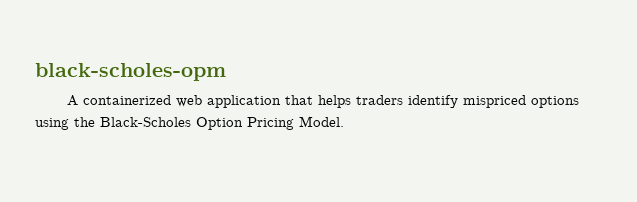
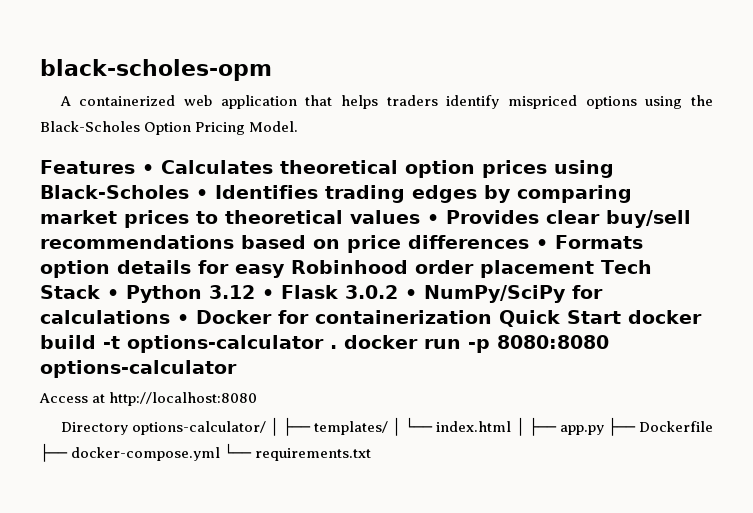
(344, 121) none -> [40,160,614,178] [40,185,632,203] [40,210,691,228] [40,235,643,253] [40,260,652,278] [40,285,603,303] [40,310,702,327] [40,335,609,353] [40,360,237,378] [39,392,258,406] [60,417,713,436] [40,443,372,462] // Features • Calculates theoretical option prices using Black-Scholes • Identifies trading edges by comparing market prices to theoretical values • Provides clear buy/sell recommendations based on price differences • Formats option details for easy Robinhood order placement Tech Stack • Python 3.12 • Flask 3.0.2 • NumPy/SciPy for calculations • Docker for containerization Quick Start docker build -t options-calculator . docker run -p 8080:8080 options-calculator // Access at http://localhost:8080 // Directory options-calculator/ │ ├── templates/ │ └── index.html │ ├── app.py ├── Dockerfile ├── docker-compose.yml └── requirements.txt

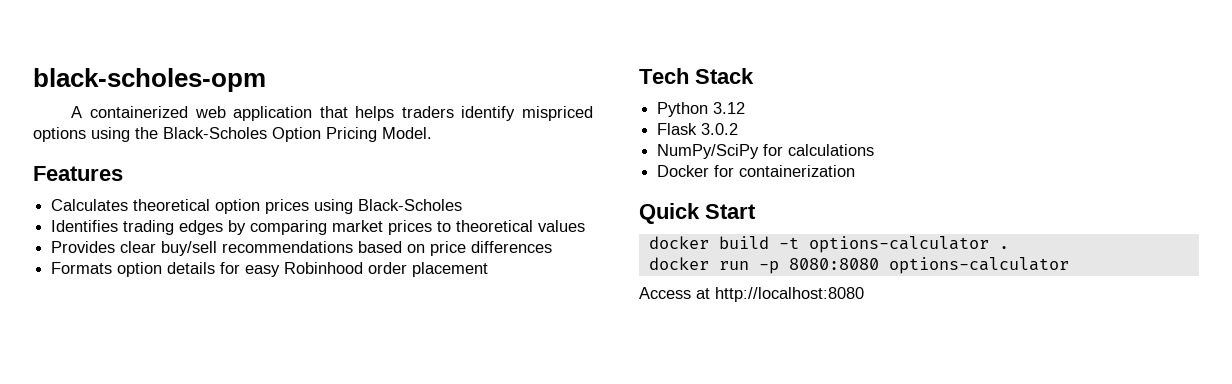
[141,164,154,174] • -> (123, 173) //
[196,189,208,199] • -> (463, 205) //
[427,214,439,224] • -> (586, 226) //
[536,239,548,249] • -> (553, 247) //
(594, 269) none -> (489, 269) //
[107,289,119,299] • -> (754, 76) //
[262,289,274,299] • -> (746, 108) //
[405,289,417,299] • -> (739, 129) //
[177,314,189,324] • -> (875, 150) //
(492, 317) none -> (856, 171) //
(621, 317) none -> (756, 211) //
(337, 347) none -> (1009, 247) //
[60,417,713,436] [40,443,372,462] // Directory options-calculator/ │ ├── templates/ │ └── index.html │ ├── app.py ├── Dockerfile ├── docker-compose.yml └── requirements.txt -> (864, 294) none

